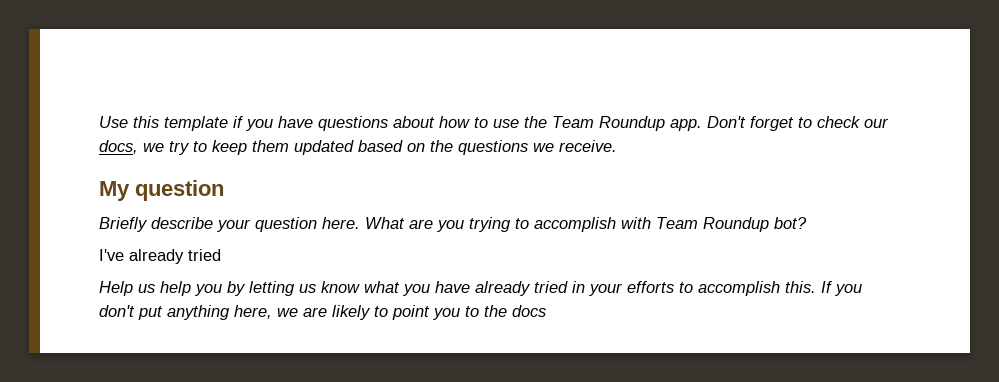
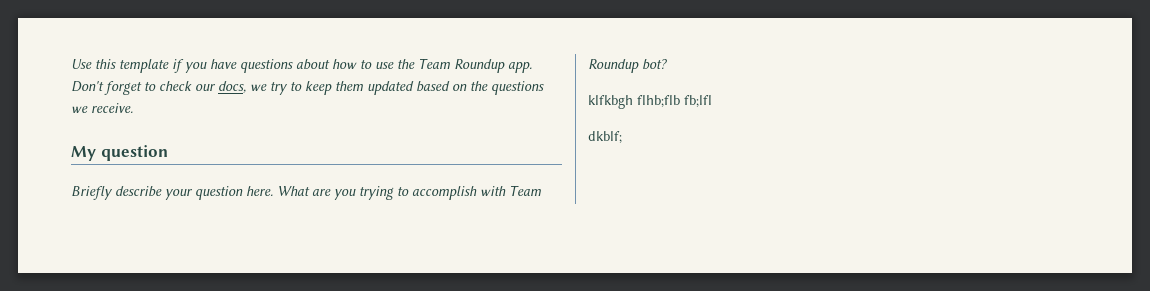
[99,249,221,264] [99,281,862,296] [99,305,546,320] I've already tried // Help us help you by letting us know what you have already tried in your efforts to accomplish this. If you don't put anything here, we are likely to point you to the docs -> [588,95,712,109] [588,131,622,144] klfkbgh flhb;flb fb;lfl // dkblf;

